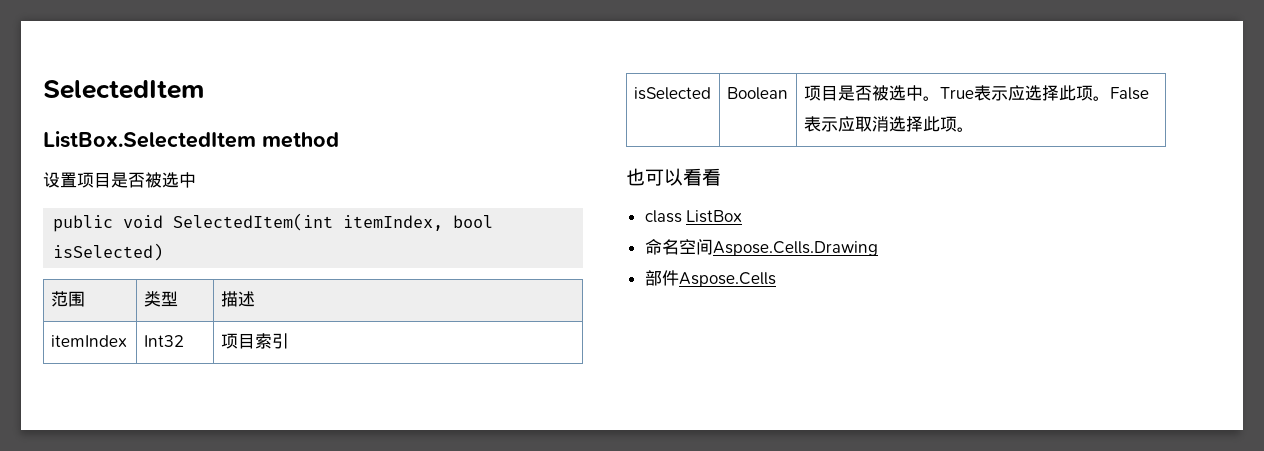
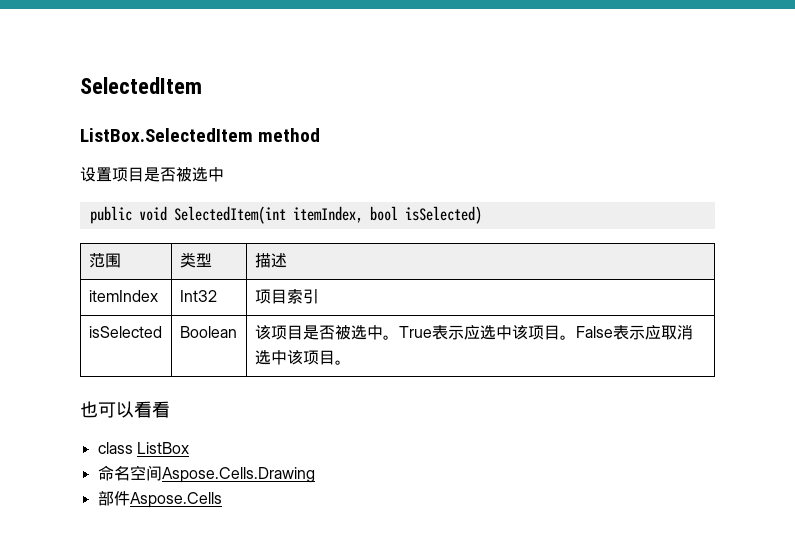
(788, 93) none -> [254,325,271,340] 该
[1041,85,1093,101] 择此项 -> [495,325,560,340] 中该项目
[905,116,957,132] 择此项 -> [270,350,335,365] 中该项目

